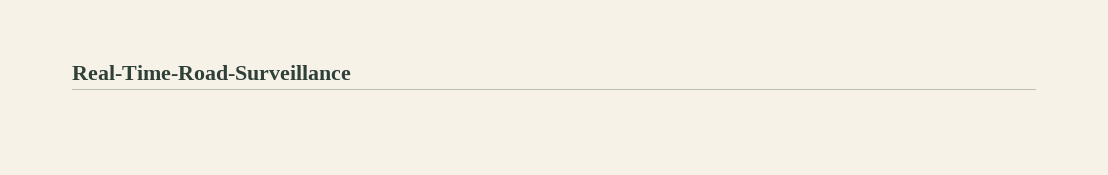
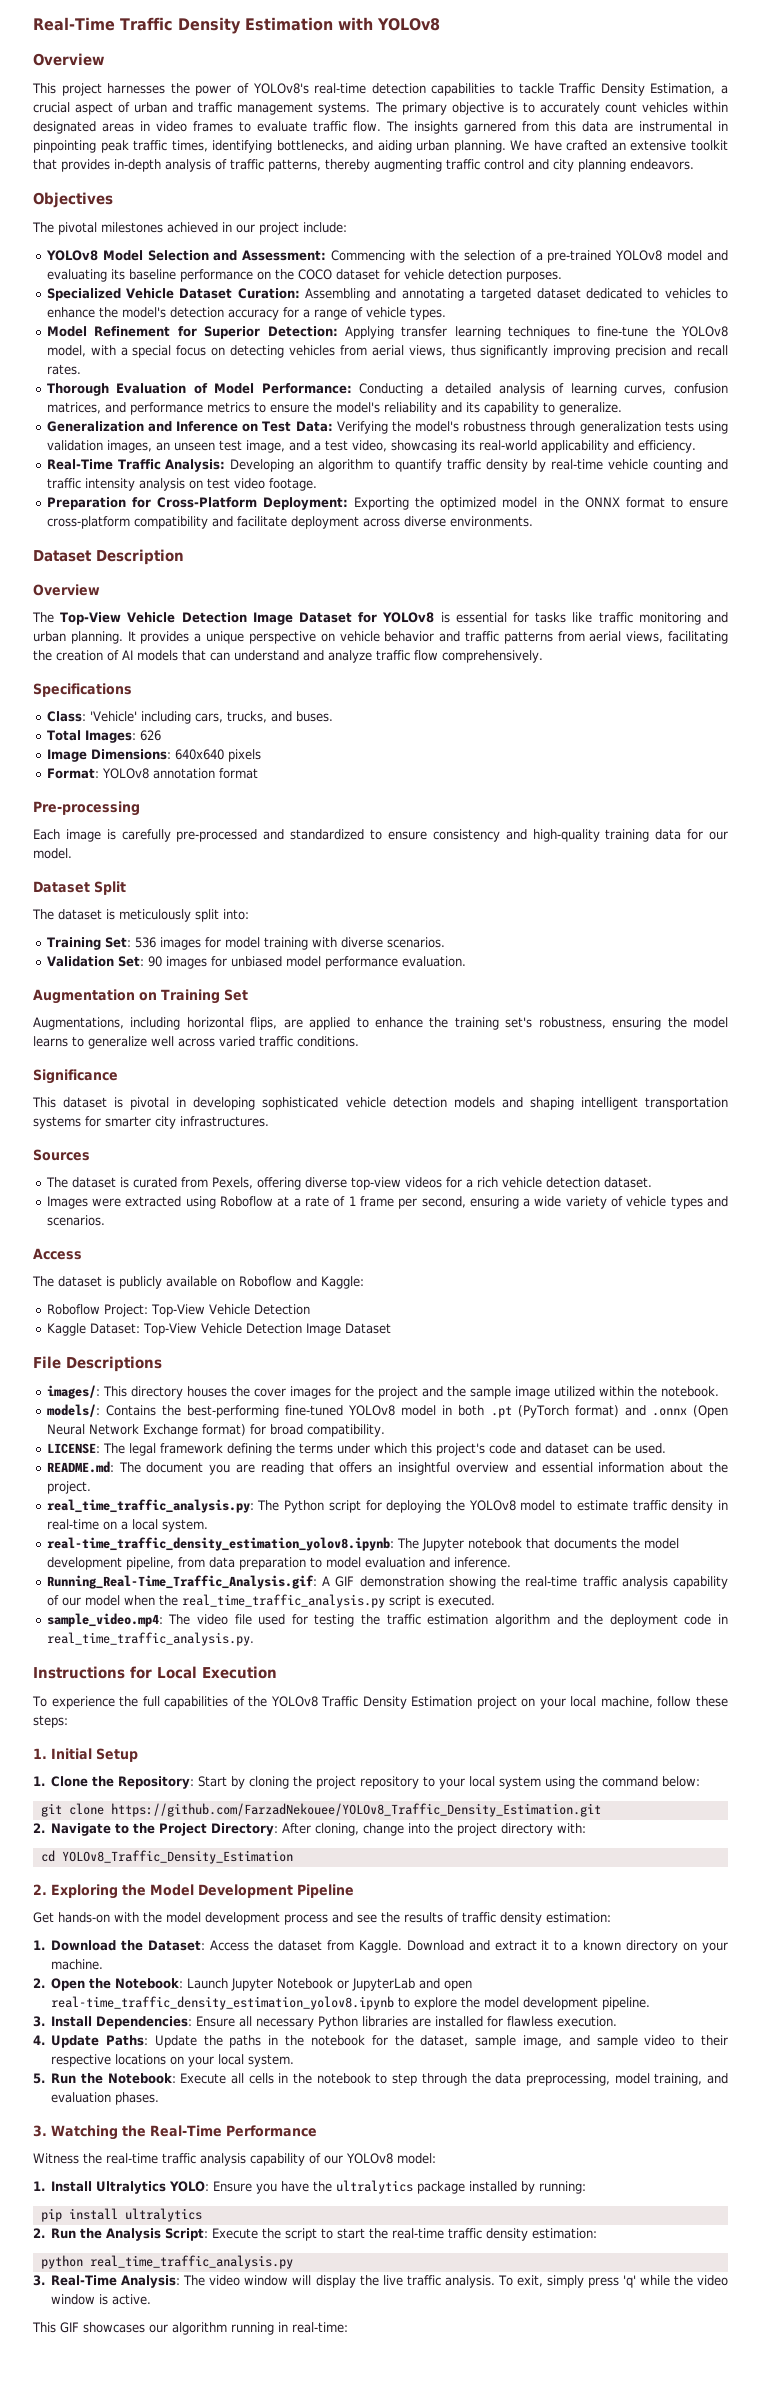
[72,65,351,80] Real-Time-Road-Surveillance -> [33,17,440,34] [33,53,104,66] [32,83,729,96] [33,102,728,115] [33,121,729,134] [33,140,728,153] [33,159,694,172] [33,192,113,208] [32,222,347,235] [45,250,728,263] [46,269,562,282] [46,288,729,301] [46,307,446,320] [46,326,728,339] [46,345,728,358] [46,364,81,375] [46,383,729,396] [46,402,622,415] [46,421,728,434] [46,440,696,453] [46,459,728,472] [46,478,317,491] [46,497,728,510] [46,516,533,529] [33,549,184,565] [33,584,100,596] [32,612,728,625] [33,631,728,644] [33,650,543,663] [33,683,132,697] [46,711,333,724] [46,730,161,743] [46,749,261,762] [46,768,258,779] [33,801,140,816] [33,829,729,842] [33,848,72,859] [33,881,126,895] [32,909,249,922] [46,937,445,950] [46,956,466,969] [33,989,248,1004] [33,1017,729,1030] [33,1036,359,1049] [33,1069,118,1084] [32,1097,729,1110] [33,1116,269,1129] [33,1149,90,1161] [45,1177,652,1190] [46,1196,728,1209] [46,1215,105,1226] [33,1248,82,1260] [32,1276,364,1289] [46,1304,310,1317] [46,1323,391,1336] [33,1356,162,1372] [46,1385,719,1399] [46,1404,729,1418] [46,1424,385,1437] [46,1443,666,1456] [46,1461,729,1475] [46,1481,91,1494] [46,1499,728,1513] [46,1519,208,1532] [46,1537,679,1551] [46,1557,511,1570] [46,1575,728,1589] [46,1594,495,1608] [46,1613,729,1627] [46,1632,254,1646] [33,1666,277,1679] [32,1696,728,1709] [33,1715,68,1728] [33,1748,138,1762] [33,1776,701,1789] [40,1803,601,1817] [33,1823,587,1836] [40,1850,293,1864] [33,1884,354,1899] [33,1912,611,1925] [33,1940,728,1953] [51,1959,104,1970] [33,1978,473,1991] [51,1996,651,2010] [33,2016,618,2029] [33,2035,728,2048] [51,2054,295,2067] [33,2073,729,2086] [51,2092,160,2105] [33,2125,317,2140] [33,2153,436,2166] [33,2180,587,2194] [40,2208,202,2222] [33,2228,598,2241] [40,2255,293,2269] [33,2275,729,2288] [51,2294,152,2305] [32,2322,348,2335] Real-Time Traffic Density Estimation with YOLOv8 // Overview // This project harnesses the power of YOLOv8's real-time detection capabilities to tackle Traffic Density Estimation, a crucial aspect of urban and traffic management systems. The primary objective is to accurately count vehicles within designated areas in video frames to evaluate traffic flow. The insights garnered from this data are instrumental in pinpointing peak traffic times, identifying bottlenecks, and aiding urban planning. We have crafted an extensive toolkit that provides in-depth analysis of traffic patterns, thereby augmenting traffic control and city planning endeavors. // Objectives // The pivotal milestones achieved in our project include: // YOLOv8 Model Selection and Assessment: Commencing with the selection of a pre-trained YOLOv8 model and evaluating its baseline performance on the COCO dataset for vehicle detection purposes. // Specialized Vehicle Dataset Curation: Assembling and annotating a targeted dataset dedicated to vehicles to enhance the model's detection accuracy for a range of vehicle types. // Model Refinement for Superior Detection: Applying transfer learning techniques to fine-tune the YOLOv8 model, with a special focus on detecting vehicles from aerial views, thus significantly improving precision and recall rates. // Thorough Evaluation of Model Performance: Conducting a detailed analysis of learning curves, confusion matrices, and performance metrics to ensure the model's reliability and its capability to generalize. // Generalization and Inference on Test Data: Verifying the model's robustness through generalization tests using validation images, an unseen test image, and a test video, showcasing its real-world applicability and efficiency. // Real-Time Traffic Analysis: Developing an algorithm to quantify traffic density by real-time vehicle counting and traffic intensity analysis on test video footage. // Preparation for Cross-Platform Deployment: Exporting the optimized model in the ONNX format to ensure cross-platform compatibility and facilitate deployment across diverse environments. // Dataset Description // Overview // The Top-View Vehicle Detection Image Dataset for YOLOv8 is essential for tasks like traffic monitoring and urban planning. It provides a unique perspective on vehicle behavior and traffic patterns from aerial views, facilitating the creation of AI models that can understand and analyze traffic flow comprehensively. // Specifications // Class: 'Vehicle' including cars, trucks, and buses. // Total Images: 626 // Image Dimensions: 640x640 pixels // Format: YOLOv8 annotation format // Pre-processing // Each image is carefully pre-processed and standardized to ensure consistency and high-quality training data for our model. // Dataset Split // The dataset is meticulously split into: // Training Set: 536 images for model training with diverse scenarios. // Validation Set: 90 images for unbiased model performance evaluation. // Augmentation on Training Set // Augmentations, including horizontal flips, are applied to enhance the training set's robustness, ensuring the model learns to generalize well across varied traffic conditions. // Significance // This dataset is pivotal in developing sophisticated vehicle detection models and shaping intelligent transportation systems for smarter city infrastructures. // Sources // The dataset is curated from Pexels, offering diverse top-view videos for a rich vehicle detection dataset. // Images were extracted using Roboflow at a rate of 1 frame per second, ensuring a wide variety of vehicle types and scenarios. // Access // The dataset is publicly available on Roboflow and Kaggle: // Roboflow Project: Top-View Vehicle Detection // Kaggle Dataset: Top-View Vehicle Detection Image Dataset // File Descriptions // images/: This directory houses the cover images for the project and the sample image utilized within the notebook. // models/: Contains the best-performing fine-tuned YOLOv8 model in both .pt (PyTorch format) and .onnx (Open Neural Network Exchange format) for broad compatibility. // LICENSE: The legal framework defining the terms under which this project's code and dataset can be used. // README.md: The document you are reading that offers an insightful overview and essential information about the project. // real_time_traffic_analysis.py: The Python script for deploying the YOLOv8 model to estimate traffic density in real-time on a local system. // real-time_traffic_density_estimation_yolov8.ipynb: The Jupyter notebook that documents the model development pipeline, from data preparation to model evaluation and inference. // Running_Real-Time_Traffic_Analysis.gif: A GIF demonstration showing the real-time traffic analysis capability of our model when the real_time_traffic_analysis.py script is executed. // sample_video.mp4: The video file used for testing the traffic estimation algorithm and the deployment code in real_time_traffic_analysis.py. // Instructions for Local Execution // To experience the full capabilities of the YOLOv8 Traffic Density Estimation project on your local machine, follow these steps: // 1. Initial Setup // 1. Clone the Repository: Start by cloning the project repository to your local system using the command below: // git clone https://github.com/FarzadNekouee/YOLOv8_Traffic_Density_Estimation.git // 2. Navigate to the Project Directory: After cloning, change into the project directory with: // cd YOLOv8_Traffic_Density_Estimation // 2. Exploring the Model Development Pipeline // Get hands-on with the model development process and see the results of traffic density estimation: // 1. Download the Dataset: Access the dataset from Kaggle. Download and extract it to a known directory on your machine. // 2. Open the Notebook: Launch Jupyter Notebook or JupyterLab and open real-time_traffic_density_estimation_yolov8.ipynb to explore the model development pipeline. // 3. Install Dependencies: Ensure all necessary Python libraries are installed for flawless execution. // 4. Update Paths: Update the paths in the notebook for the dataset, sample image, and sample video to their respective locations on your local system. // 5. Run the Notebook: Execute all cells in the notebook to step through the data preprocessing, model training, and evaluation phases. // 3. Watching the Real-Time Performance // Witness the real-time traffic analysis capability of our YOLOv8 model: // 1. Install Ultralytics YOLO: Ensure you have the ultralytics package installed by running: // pip install ultralytics // 2. Run the Analysis Script: Execute the script to start the real-time traffic density estimation: // python real_time_traffic_analysis.py // 3. Real-Time Analysis: The video window will display the live traffic analysis. To exit, simply press 'q' while the video window is active. // This GIF showcases our algorithm running in real-time:

